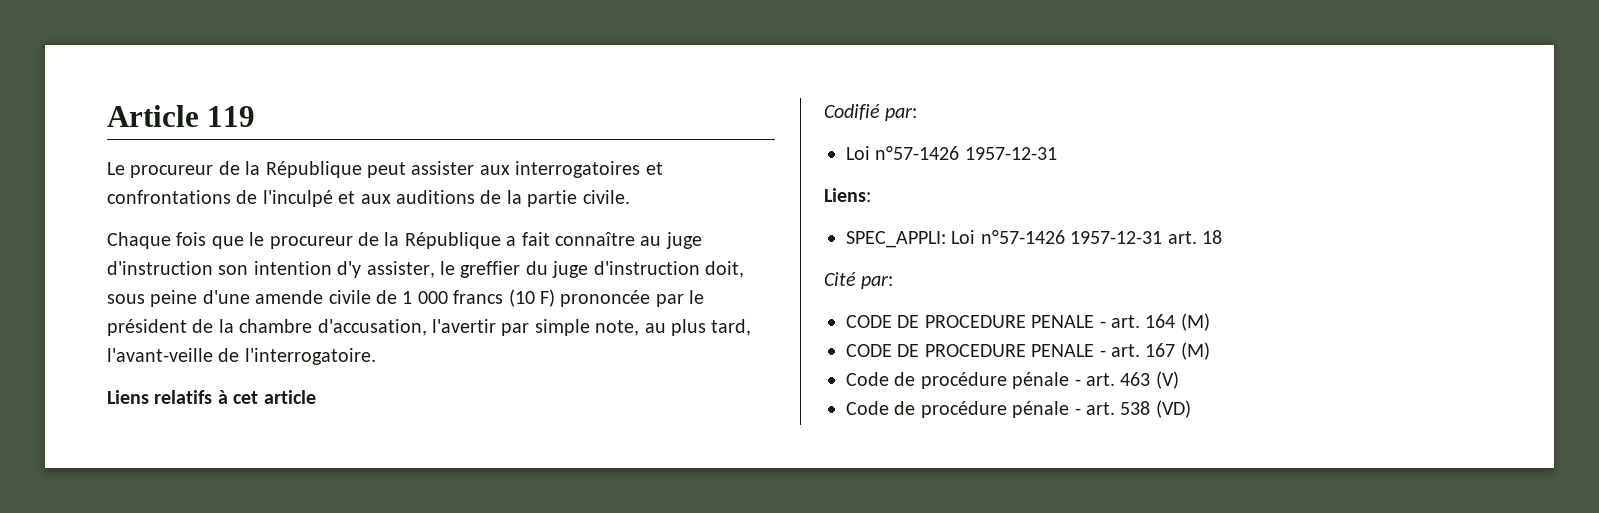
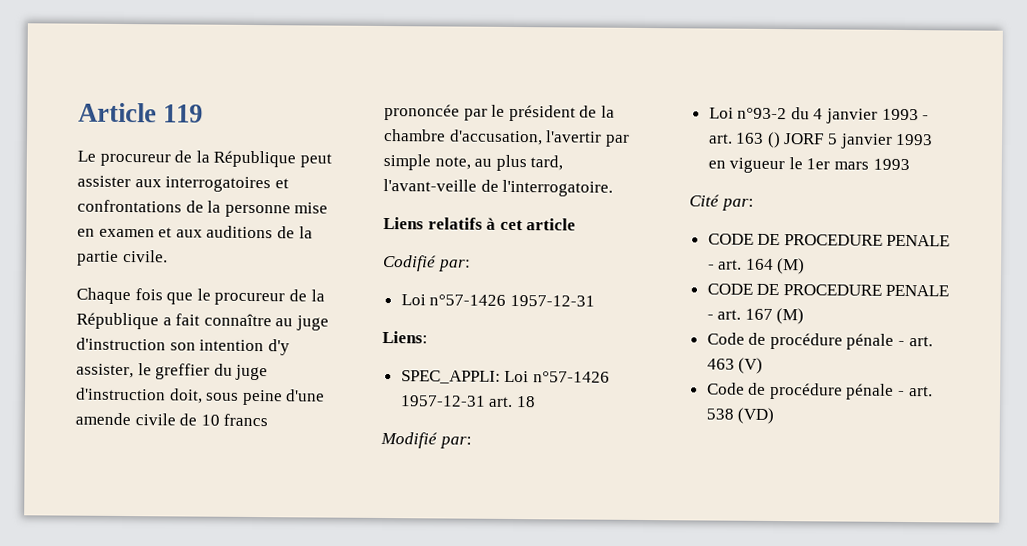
[262,190,333,207] l'inculpé -> [207,200,329,218] [77,228,155,238] la personne mise en examen
[402,289,555,307] 1 000 francs (10 F) -> [200,413,269,427] 10 francs
(1222, 237) none -> [380,431,472,449] [708,107,930,124] [708,131,934,149] [707,157,910,174] // Modifié par: // Loi n°93-2 du 4 janvier 1993 - art. 163 () JORF 5 janvier 1993 en vigueur le 1er mars 1993

